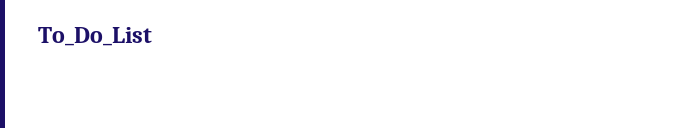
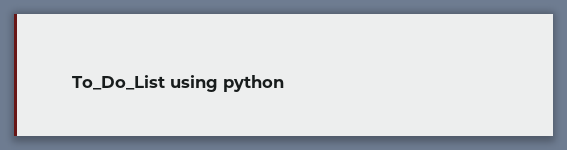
(152, 36) none -> [170,75,284,92] using python

